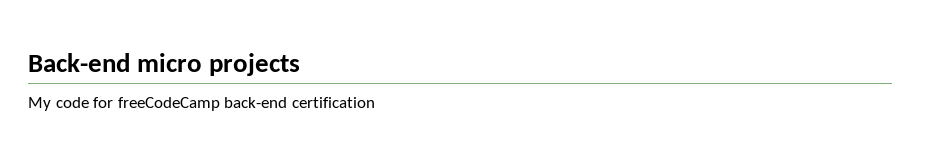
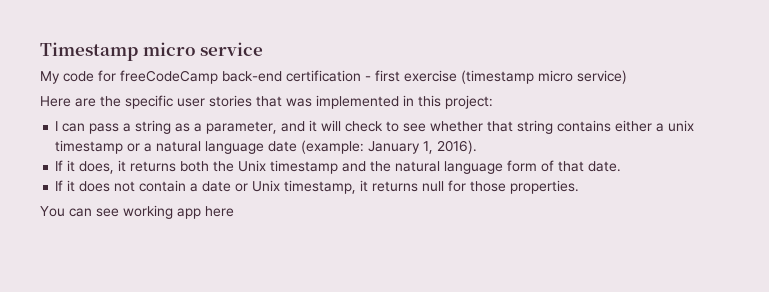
[28,53,301,76] Back-end micro projects -> [40,42,264,61] Timestamp micro service
(375, 102) none -> [365,70,627,84] [40,95,493,109] [55,120,695,134] [55,140,478,154] [55,160,622,174] [55,180,580,194] [40,205,234,219] - first exercise (timestamp micro service) // Here are the specific user stories that was implemented in this project: // I can pass a string as a parameter, and it will check to see whether that string contains either a unix timestamp or a natural language date (example: January 1, 2016). // If it does, it returns both the Unix timestamp and the natural language form of that date. // If it does not contain a date or Unix timestamp, it returns null for those properties. // You can see working app here

